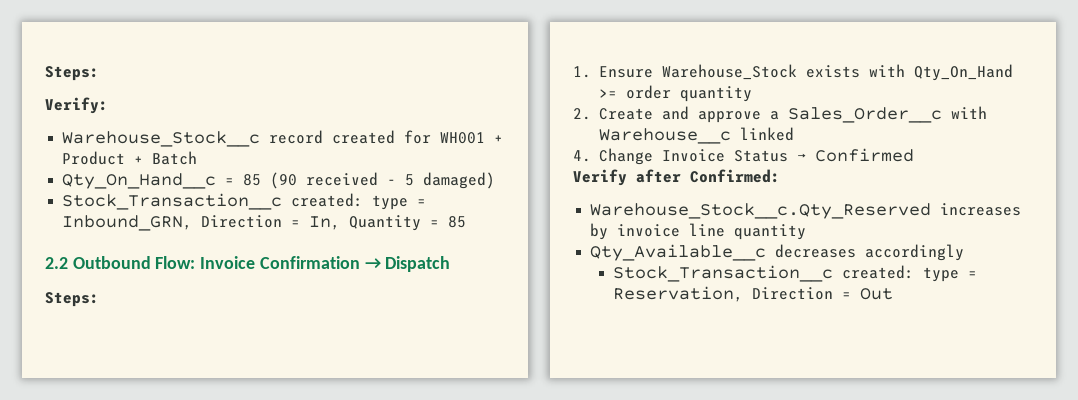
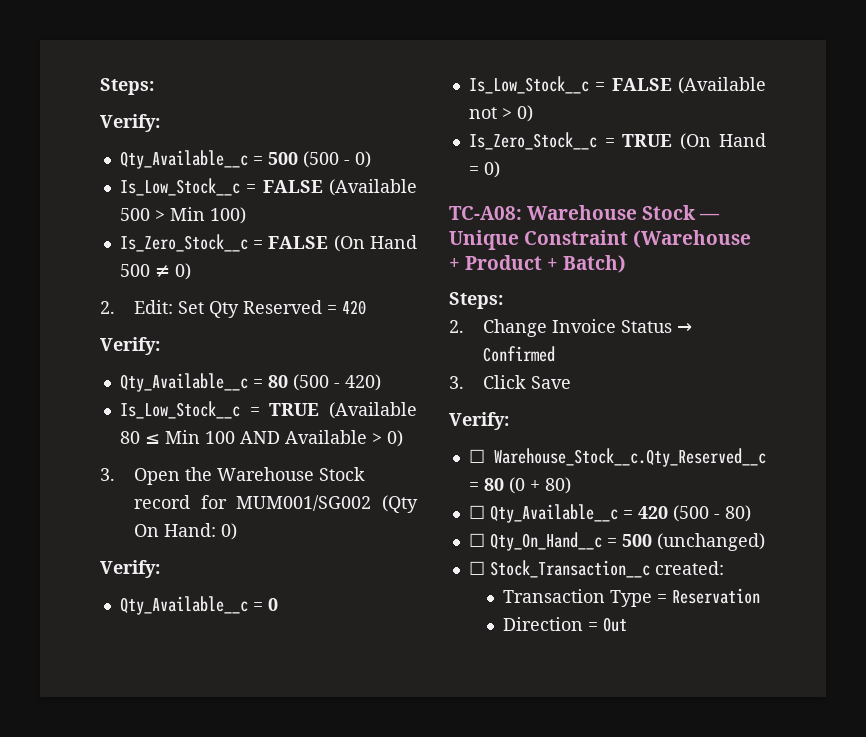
[62,130,504,147] [62,151,198,165] [62,172,496,189] [62,193,427,210] [62,215,467,231] [45,256,451,272] [45,292,99,307] [573,64,1013,81] [598,85,752,102] [573,106,987,123] [598,127,794,144] [573,150,591,162] Warehouse_Stock__c record created for WH001 + Product + Batch // Qty_On_Hand__c = 85 (90 received - 5 damaged) // Stock_Transaction__c created: type = Inbound_GRN, Direction = In, Quantity = 85 // 2.2 Outbound Flow: Invoice Confirmation → Dispatch // Steps: // 1. Ensure Warehouse_Stock exists with Qty_On_Hand >= order quantity // 2. Create and approve a Sales_Order__c with Warehouse__c linked // 4. -> [119,150,371,169] [119,178,417,196] [119,207,246,224] [119,234,418,252] [119,263,191,280] [100,300,367,318] [100,337,160,355] [119,373,381,392] [119,401,417,419] [119,430,403,447] [100,467,366,485] [134,495,418,513] [134,523,238,540] [100,560,160,578] [119,596,278,615] [468,76,766,94] [468,105,533,122] [468,132,766,150] [468,161,500,178] [449,205,721,220] [449,230,752,250] [449,255,627,273] [449,292,503,309] [449,320,464,333] Qty_Available__c = 500 (500 - 0) // Is_Low_Stock__c = FALSE (Available 500 > Min 100) // Is_Zero_Stock__c = FALSE (On Hand 500 ≠ 0) // 2. Edit: Set Qty Reserved = 420 // Verify: // Qty_Available__c = 80 (500 - 420) // Is_Low_Stock__c = TRUE (Available 80 ≤ Min 100 AND Available > 0) // 3. Open the Warehouse Stock record for MUM001/SG002 (Qty On Hand: 0) // Verify: // Qty_Available__c = 0 // Is_Low_Stock__c = FALSE (Available not > 0) // Is_Zero_Stock__c = TRUE (On Hand = 0) // TC-A08: Warehouse Stock — Unique Constraint (Warehouse + Product + Batch) // Steps: // 2.
[573,169,780,186] [590,203,1022,219] [590,223,807,240] [590,244,965,261] [613,265,978,282] [613,286,744,302] Verify after Confirmed: // Warehouse_Stock__c.Qty_Reserved increases by invoice line quantity // Qty_Available__c decreases accordingly // Stock_Transaction__c created: type = Reservation, -> [449,375,572,389] [449,412,509,430] [468,448,766,467] [468,477,571,494] [468,504,751,523] [468,532,765,551] [468,560,724,578] [503,588,761,607] 3. Click Save // Verify: // ☐ Warehouse_Stock__c.Qty_Reserved__c = 80 (0 + 80) // ☐ Qty_Available__c = 420 (500 - 80) // ☐ Qty_On_Hand__c = 500 (unchanged) // ☐ Stock_Transaction__c created: // Transaction Type = Reservation //

